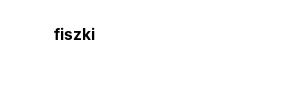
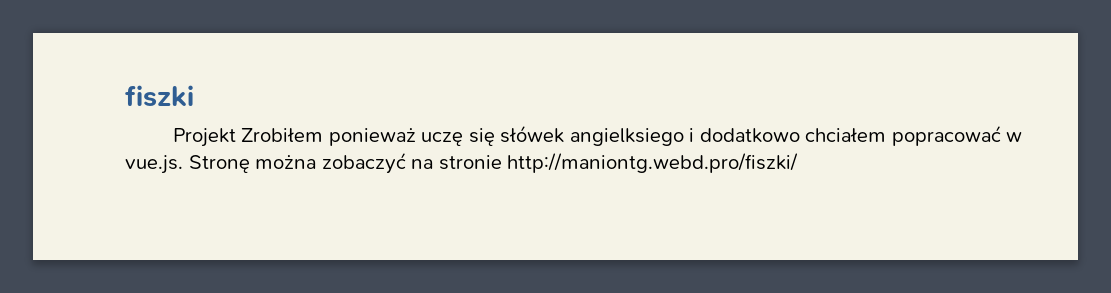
(95, 33) none -> [172,125,1023,147] [125,152,799,174] // Projekt Zrobiłem ponieważ uczę się słówek angielksiego i dodatkowo chciałem popracować w vue.js. Stronę można zobaczyć na stronie http://maniontg.webd.pro/fiszki/

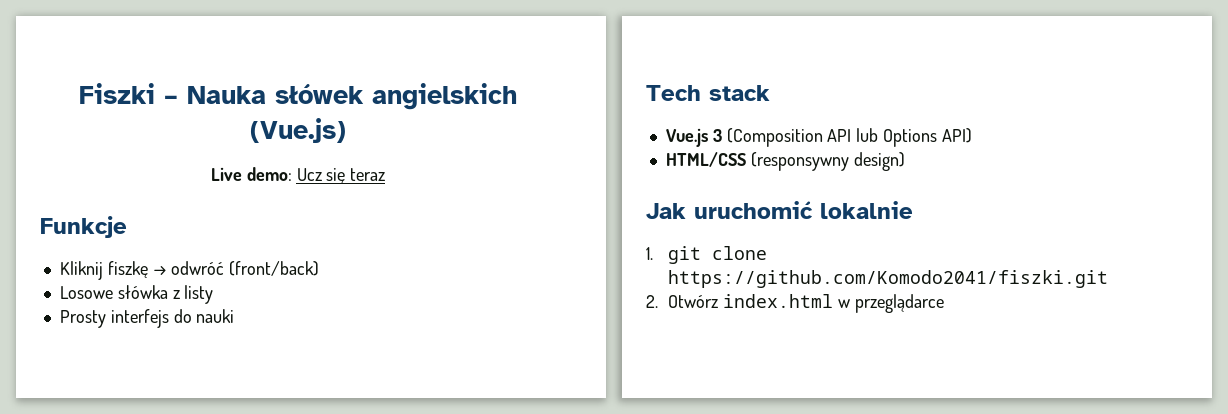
[125,85,194,107] [172,125,1023,147] [125,152,799,174] fiszki // Projekt Zrobiłem ponieważ uczę się słówek angielksiego i dodatkowo chciałem popracować w vue.js. Stronę można zobaczyć na stronie http://maniontg.webd.pro/fiszki/ -> [79,83,517,110] [250,118,346,143] [210,167,386,184] [40,216,127,238] [59,261,320,280] [59,285,214,304] [59,309,235,328] [646,85,770,101] [665,128,972,147] [665,152,905,171] [646,201,913,219] [646,246,768,264] [668,270,1109,288] [646,294,944,313] Fiszki – Nauka słówek angielskich (Vue.js) // Live demo: Ucz się teraz // Funkcje // Kliknij fiszkę → odwróć (front/back) // Losowe słówka z listy // Prosty interfejs do nauki // Tech stack // Vue.js 3 (Composition API lub Options API) // HTML/CSS (responsywny design) // Jak uruchomić lokalnie // 1. git clone https://github.com/Komodo2041/fiszki.git // 2. Otwórz index.html w przeglądarce

